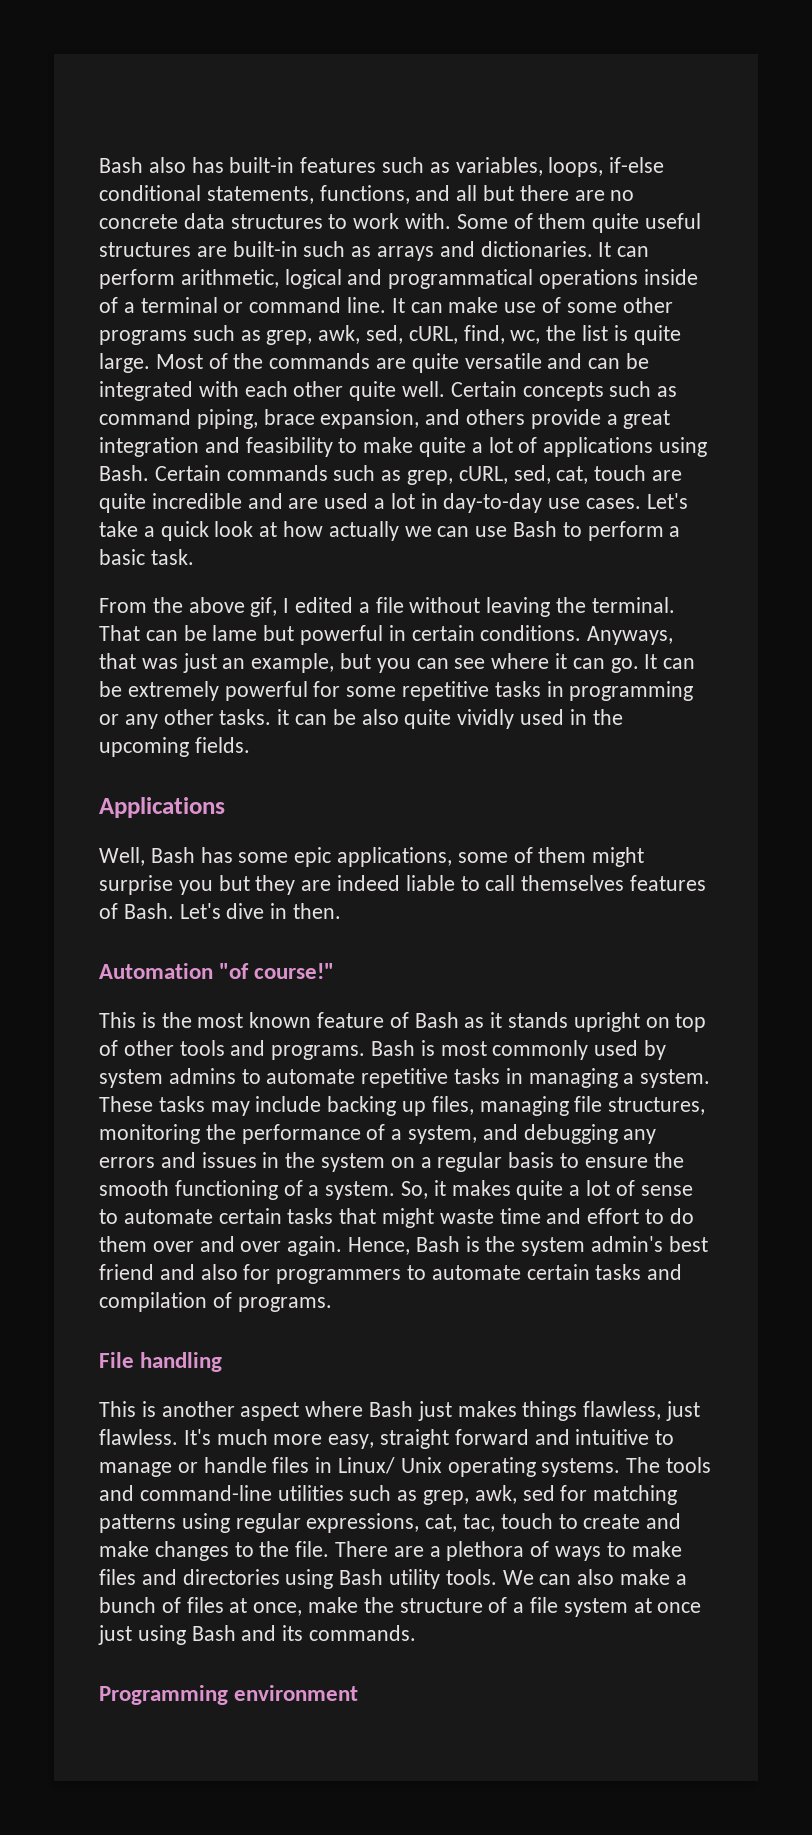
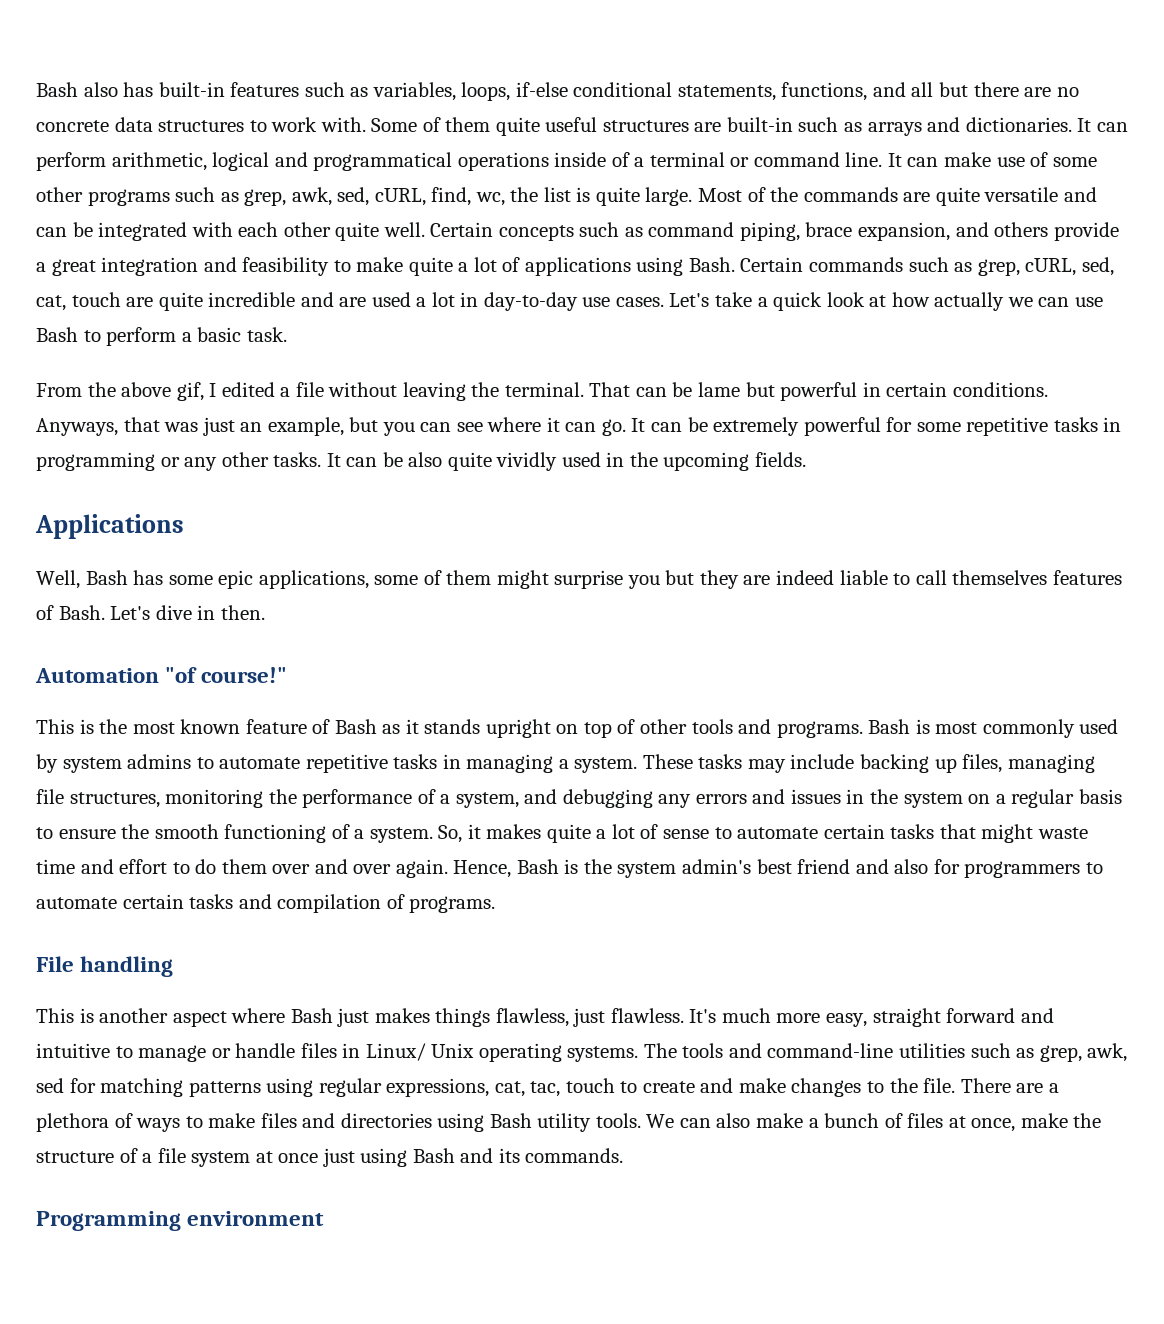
[277,709,290,725] it -> [326,453,341,467] It

